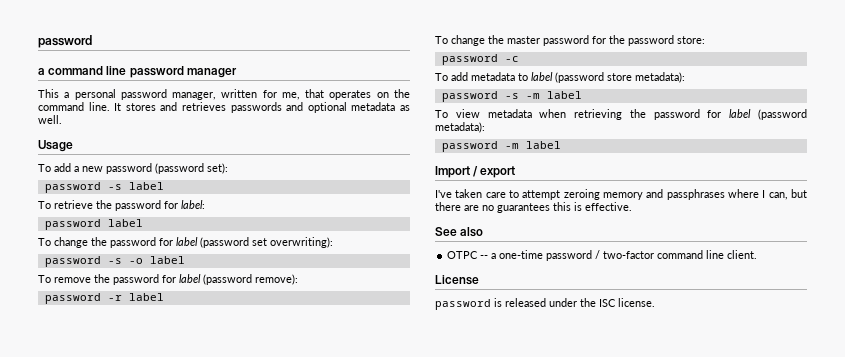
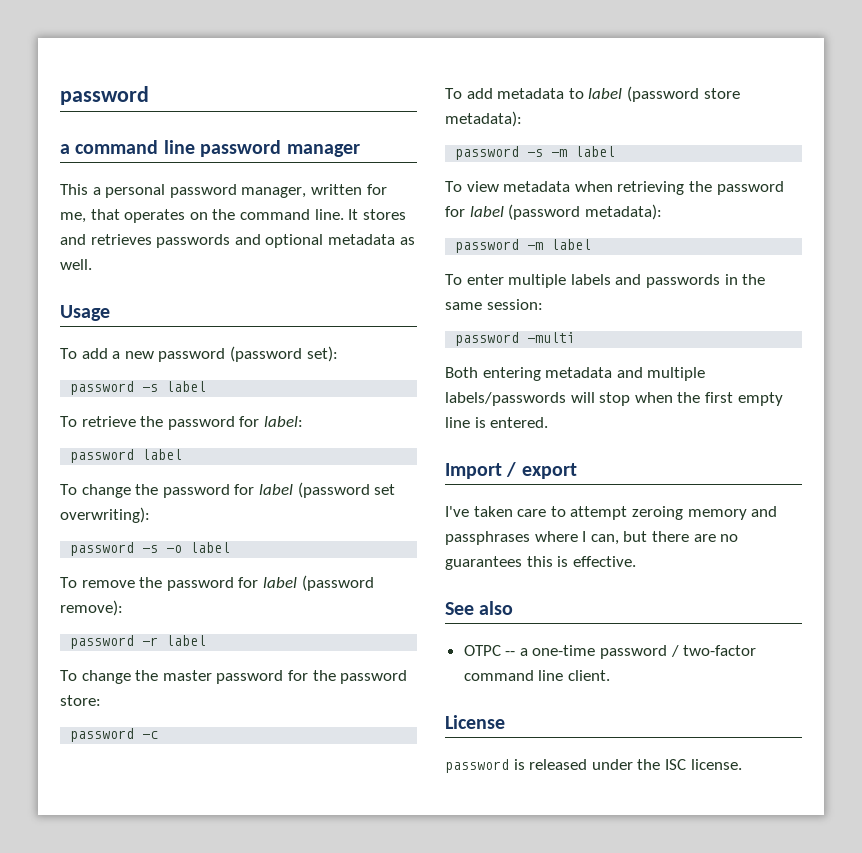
(561, 145) none -> [445,274,766,288] [445,299,543,310] [455,332,576,346] [445,367,706,381] [445,392,783,406] [445,417,549,428] // To enter multiple labels and passwords in the same session: // password -multi // Both entering metadata and multiple labels/passwords will stop when the first empty line is entered.

